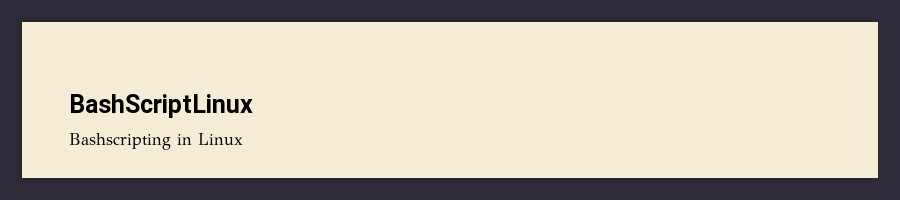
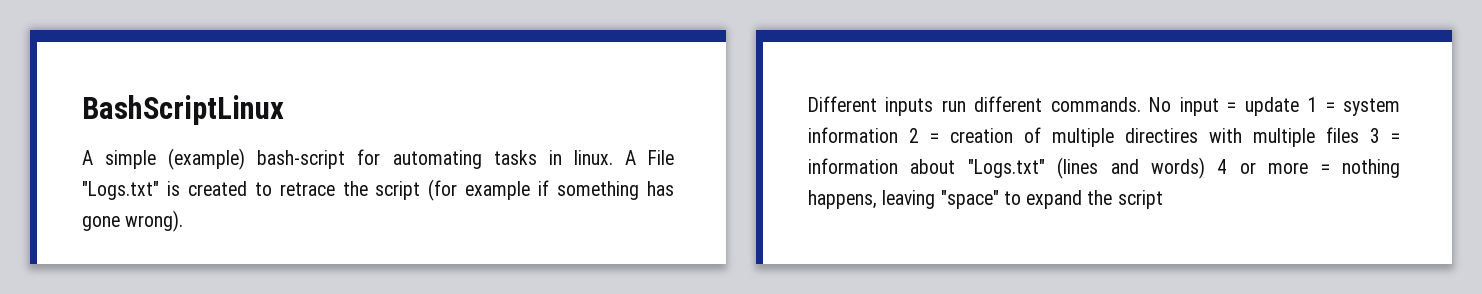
[69,133,243,150] Bashscripting in Linux -> [82,148,675,170] [82,179,675,201] [82,210,184,232] [808,96,1400,116] [808,127,1400,147] [808,157,1400,179] [808,190,1163,209] A simple (example) bash-script for automating tasks in linux. A File "Logs.txt" is created to retrace the script (for example if something has gone wrong). // Different inputs run different commands. No input = update 1 = system information 2 = creation of multiple directires with multiple files 3 = information about "Logs.txt" (lines and words) 4 or more = nothing happens, leaving "space" to expand the script

